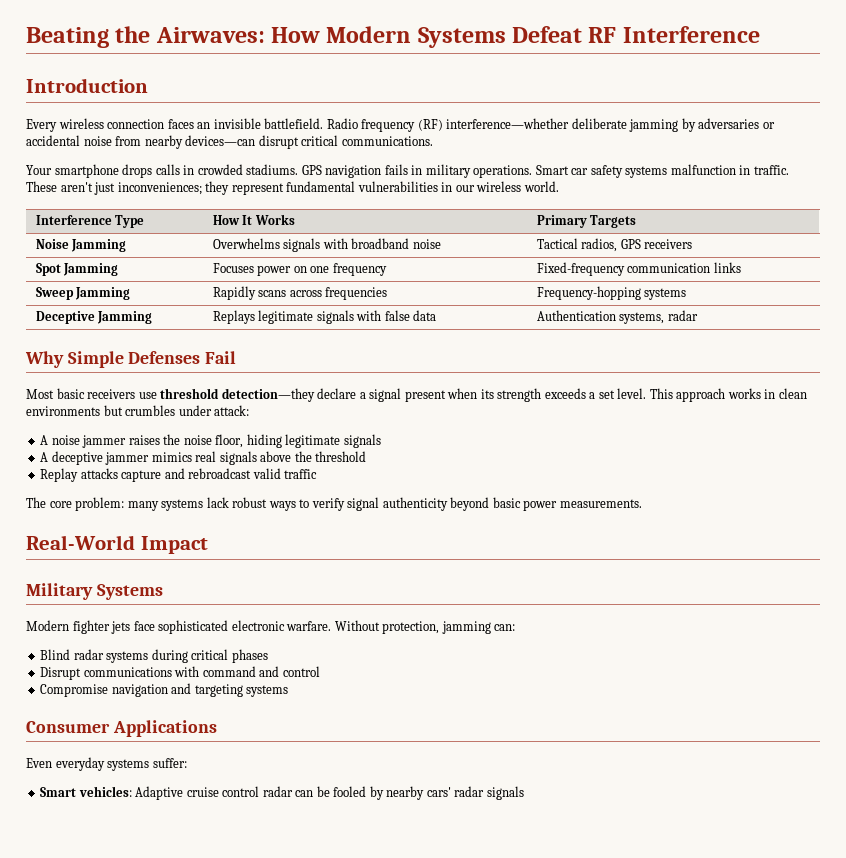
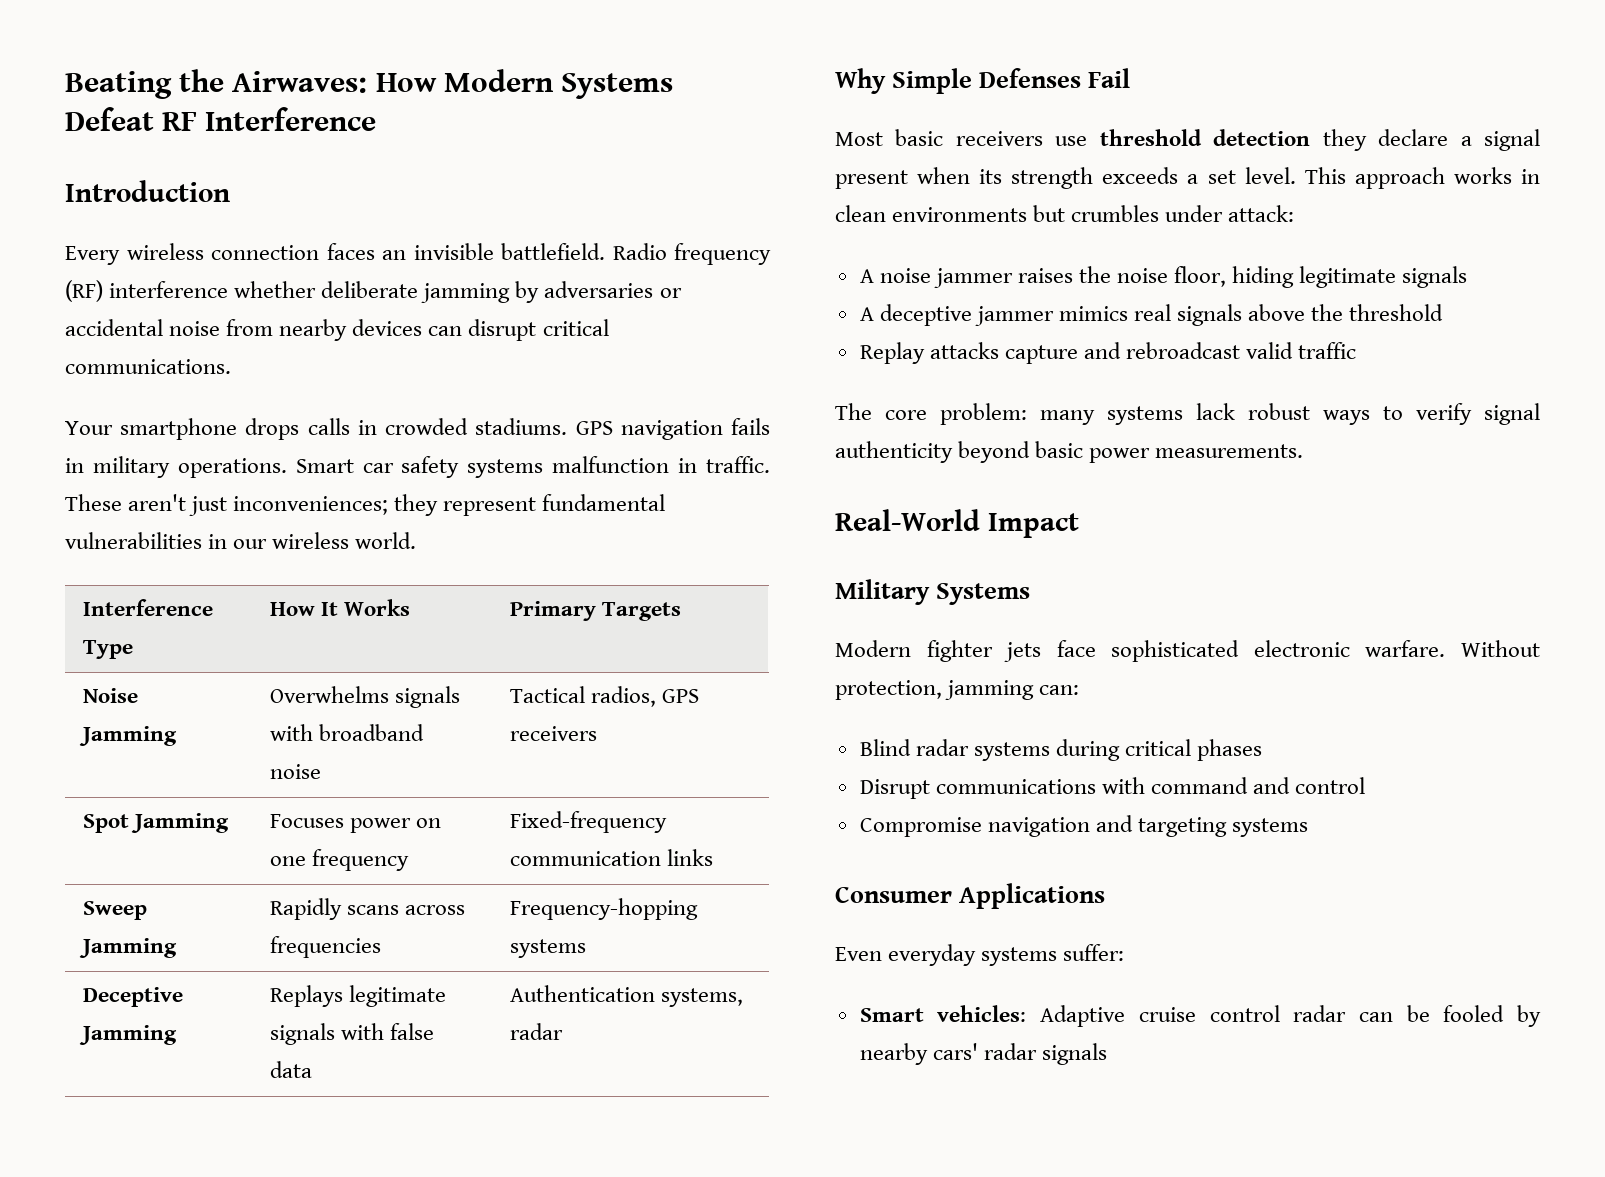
[446,118,570,129] interference—whether -> [109,281,317,298] interference whether
[185,135,256,146] devices—can -> [352,319,463,336] devices can
[221,388,315,402] detection—they -> [1213,129,1367,151] detection they

